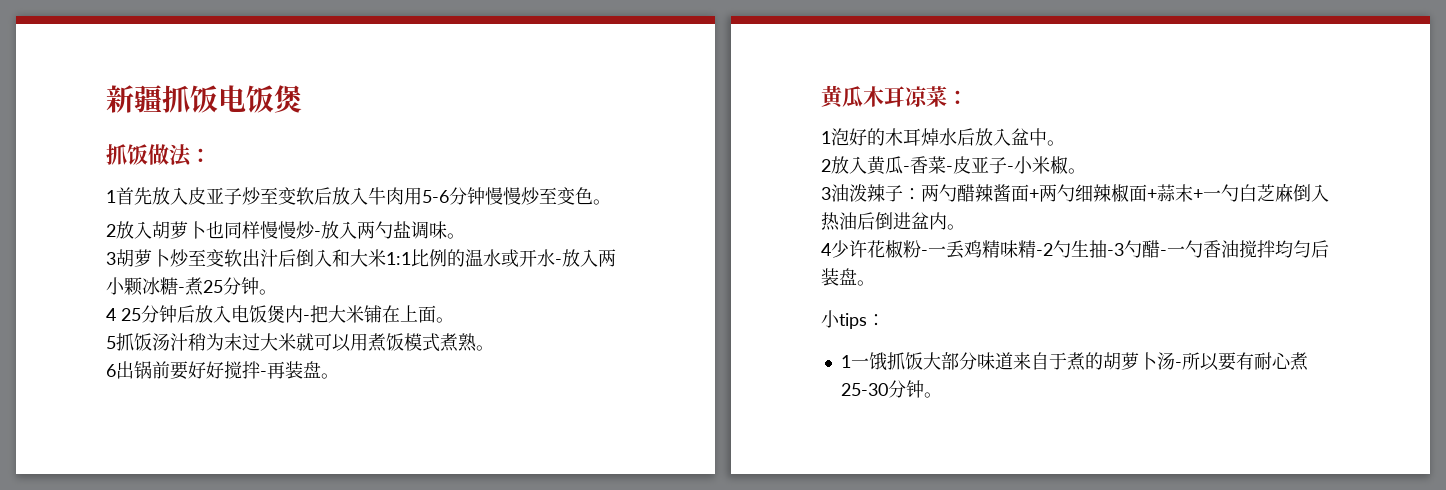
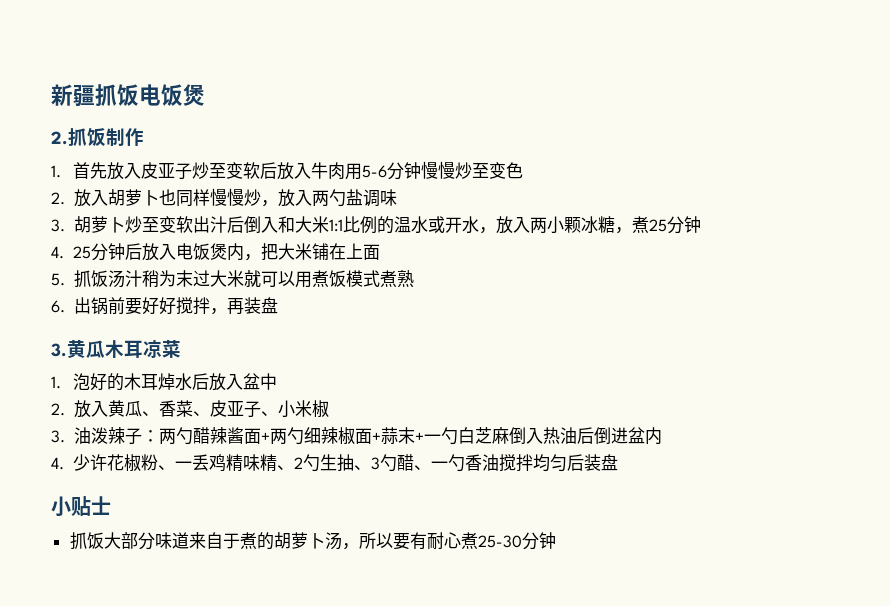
[106,144,211,167] [106,190,116,203] 抓饭做法： // 1 -> [51,128,144,147] [51,165,61,178] 2.抓饭制作 // 1.
[593,199,611,205] [106,224,116,237] 。 // 2 -> [51,192,65,205] // 2.
[314,231,321,237] - -> [260,200,278,207] ，
[447,233,465,239] [106,252,116,265] 。 // 3 -> [51,219,65,232] // 3.
[555,259,562,265] - -> [478,227,496,234] ，
[178,287,185,293] - -> [614,227,632,234] ，
[259,289,277,295] [106,308,116,321] 。 // 4 -> [51,246,64,259] // 4.
[303,315,310,321] - -> [244,254,262,261] ，
[436,317,454,323] [106,336,116,349] 。 // 5 -> [51,273,65,286] // 5.
[476,345,494,351] [106,364,116,377] 。 // 6 -> [51,300,65,313] // 6.
[260,371,267,377] - -> [209,308,227,315] ，
[321,373,339,379] 。 // -> [51,343,67,357] // 3.
[947,90,968,104] [821,131,831,144] ： // 1 -> [51,376,61,389] // 1.
[1047,140,1065,146] [821,159,831,172] 。 // 2 -> [51,403,65,416] // 2.
[903,156,1014,174] -香菜-皮亚子- -> [141,400,278,418] 、香菜、皮亚子、
[1068,168,1086,174] [821,187,831,200] 。 // 3 -> [51,430,65,443] // 3.
[947,224,965,230] [821,243,831,256] 。 // 4 -> [51,457,64,470] // 4.
[921,250,928,256] - -> [158,465,176,470] 、
[1036,240,1167,258] -2勺生抽-3勺醋- -> [277,454,432,472] 、2勺生抽、3勺醋、
[857,280,875,286] [821,310,885,329] [840,352,887,371] 。 // 小tips： // 1一饿 -> [51,496,111,517] // 小贴士 //
[1174,362,1182,368] - -> [341,543,359,550] ，
[923,392,942,398] 。 -> (556, 540) none

